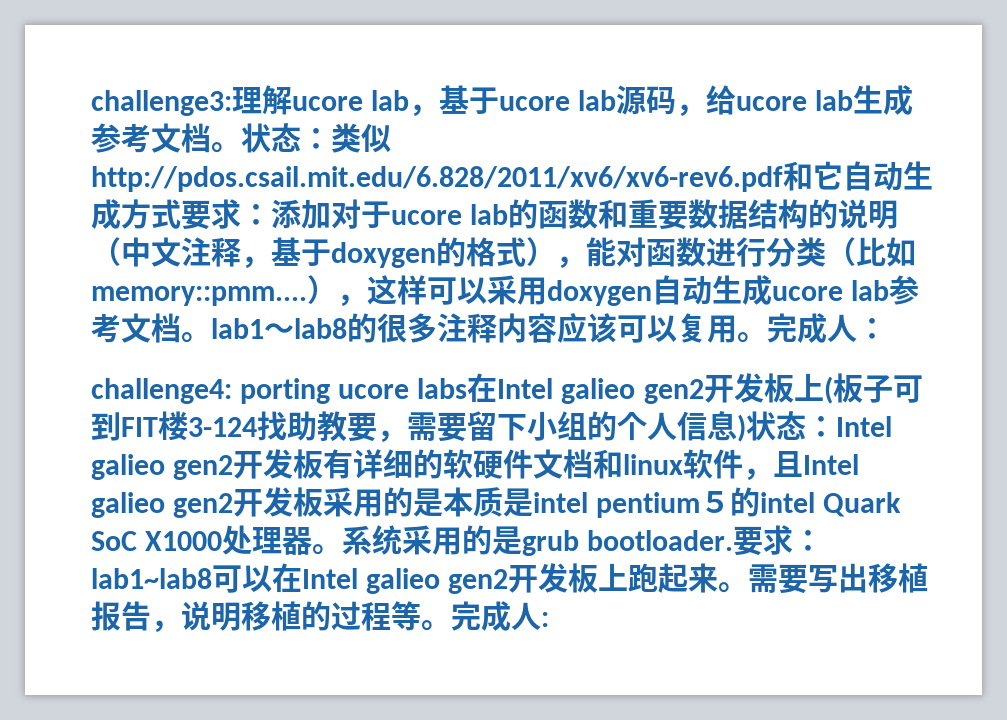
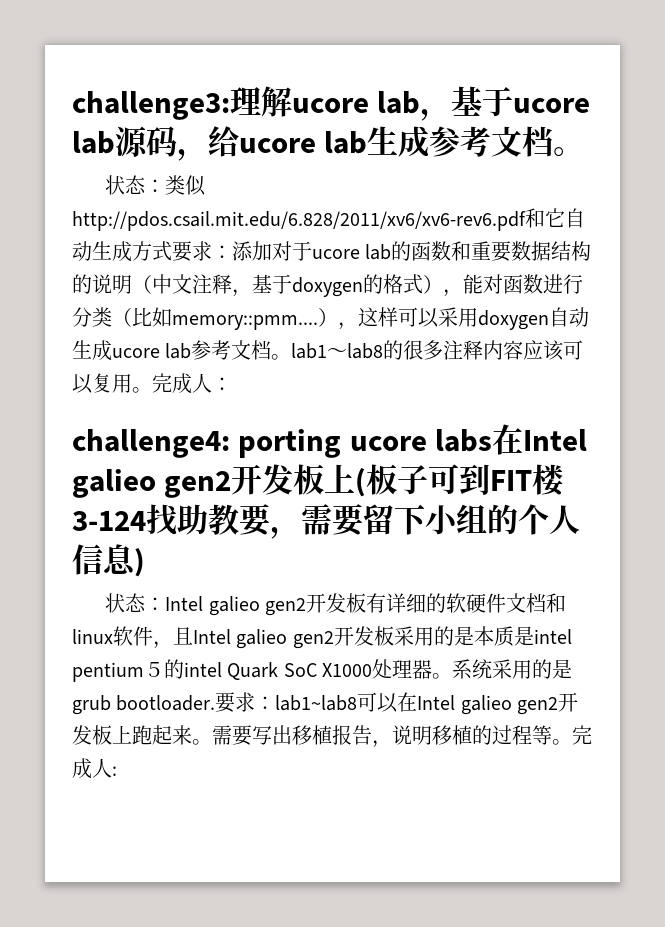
(241, 147) none -> (585, 152) //
(746, 428) none -> (145, 562) //

